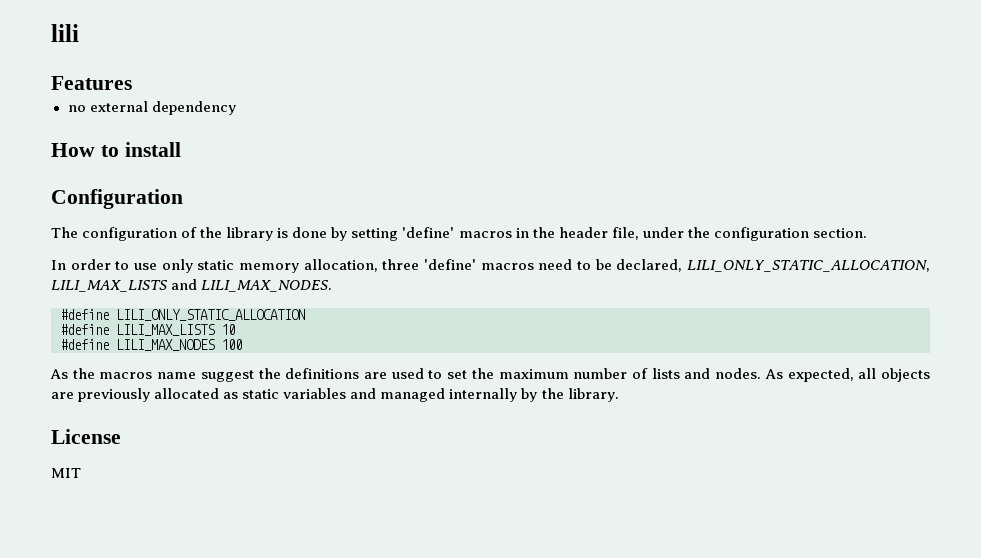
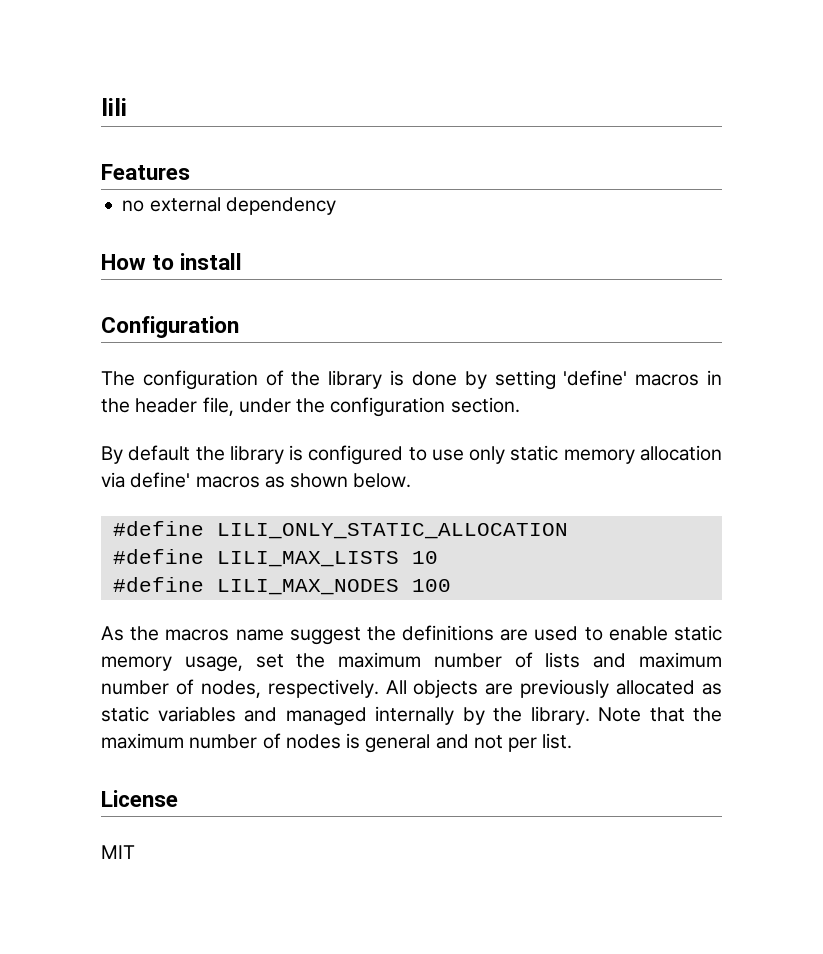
[51,259,111,270] In order -> [101,445,404,465] By default the library is configured
[303,259,931,272] [51,279,333,292] allocation, three 'define' macros need to be declared, LILI_ONLY_STATIC_ALLOCATION, LILI_MAX_LISTS and LILI_MAX_NODES. -> [639,445,722,461] [101,472,412,488] allocation via define' macros as shown below.
(443, 374) none -> [608,625,722,641] [101,656,243,672] enable static memory usage,
[715,368,877,382] nodes. As expected, all -> [639,652,722,668] [101,679,407,698] maximum number of nodes, respectively. All
(619, 395) none -> [598,707,722,722] [101,733,573,753] Note that the maximum number of nodes is general and not per list.

